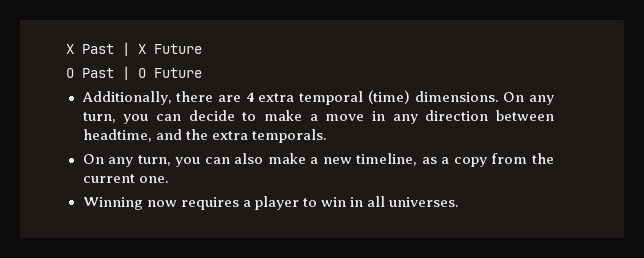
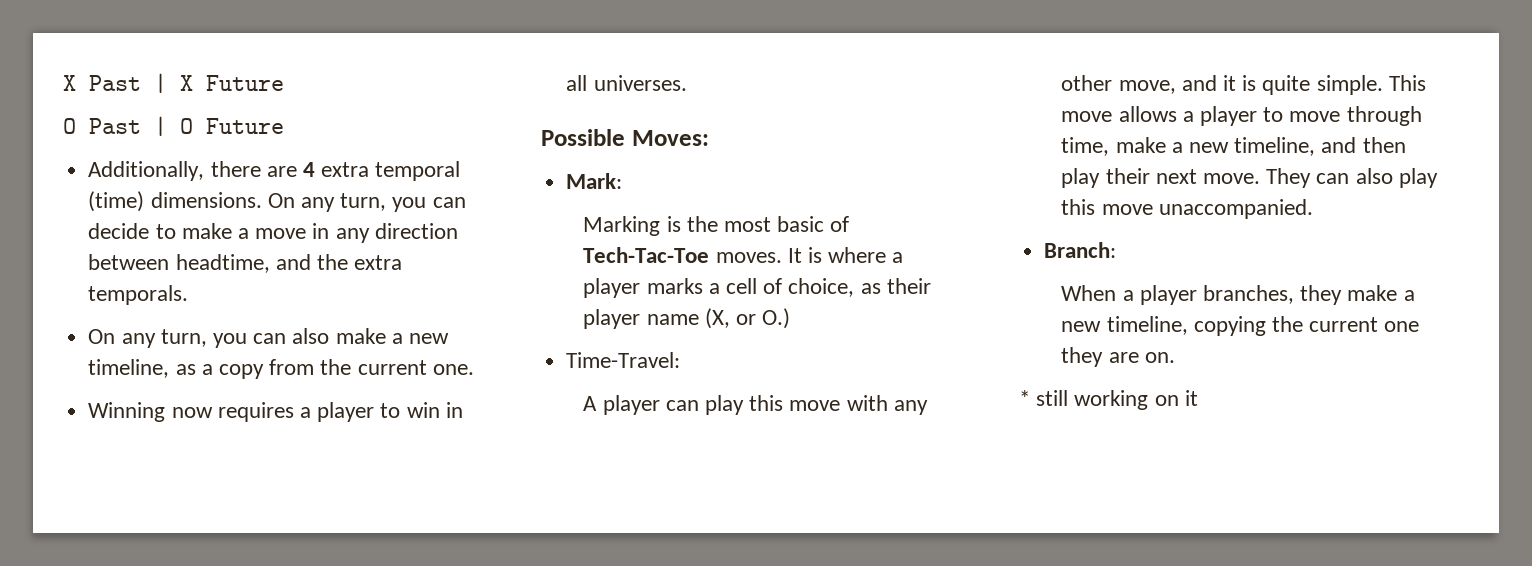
(459, 202) none -> [541,129,709,146] [566,173,623,189] [583,216,850,236] [583,247,904,263] [583,278,931,298] [583,308,791,329] [566,352,681,368] [583,395,928,415] [1061,75,1426,95] [1061,106,1422,126] [1061,137,1406,156] [1061,168,1438,188] [1061,199,1313,219] [1044,242,1117,258] [1061,285,1415,305] [1061,316,1420,336] [1061,347,1175,367] [1019,390,1198,410] // Possible Moves: // Mark: // Marking is the most basic of Tech-Tac-Toe moves. It is where a player marks a cell of choice, as their player name (X, or O.) // Time-Travel: // A player can play this move with any other move, and it is quite simple. This move allows a player to move through time, make a new timeline, and then play their next move. They can also play this move unaccompanied. // Branch: // When a player branches, they make a new timeline, copying the current one they are on. // * still working on it

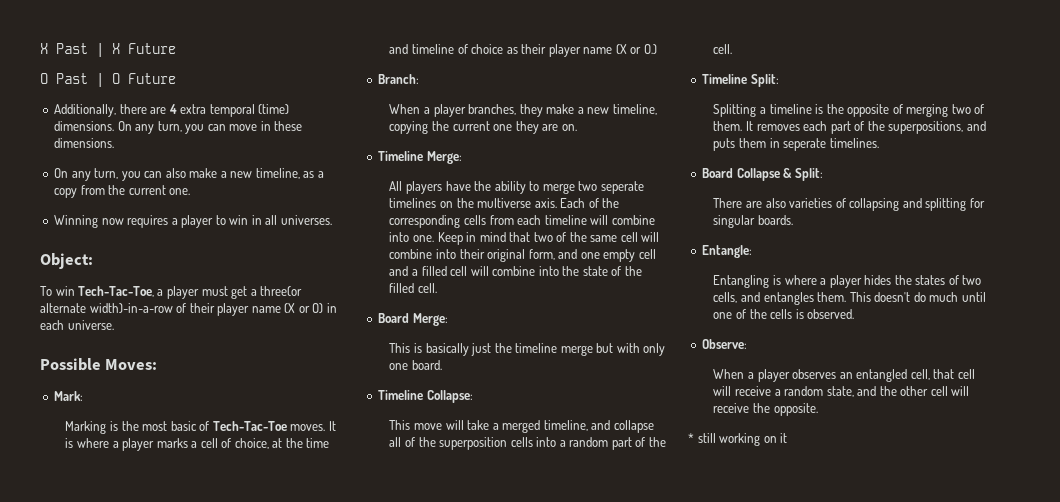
[88,223,458,243] [88,254,403,273] [88,285,189,305] decide to make a move in any direction between headtime, and the extra temporals. -> [229,121,303,131] [54,138,115,148] move in these dimensions.
(687, 83) none -> [40,253,93,269] [40,286,303,299] [40,303,337,316] [40,320,114,330] // Object: // To win Tech-Tac-Toe, a player must get a three(or alternate width)-in-a-row of their player name (X or O) in each universe.
(855, 287) none -> [272,438,330,448] [389,44,504,54] at the time and timeline of choice
[704,308,730,329] (X, -> [615,44,627,54] (X
[566,352,681,368] [583,395,928,415] [1061,75,1426,95] [1061,106,1422,126] [1061,137,1406,156] [1061,168,1438,188] [1061,199,1313,219] // Time-Travel: // A player can play this move with any other move, and it is quite simple. This move allows a player to move through time, make a new timeline, and then play their next move. They can also play this move unaccompanied. -> (657, 49) none
(1175, 357) none -> [378,151,462,164] [389,181,644,194] [389,198,620,208] [389,215,655,228] [389,232,660,245] [389,249,656,262] [389,266,642,276] [389,283,437,293] [378,313,448,326] [389,343,666,356] [389,360,442,370] [378,390,473,403] [389,420,654,433] [389,437,666,450] [713,44,733,54] [702,74,779,87] [713,104,985,117] [713,121,986,134] [713,138,879,151] [702,168,823,181] [713,198,985,211] [713,215,793,228] [702,245,753,258] [713,275,982,288] [713,292,986,305] [713,309,855,319] [702,339,748,349] [713,369,975,382] [713,386,970,397] [713,403,818,416] // Timeline Merge: // All players have the ability to merge two seperate timelines on the multiverse axis. Each of the corresponding cells from each timeline will combine into one. Keep in mind that two of the same cell will combine into their original form, and one empty cell and a filled cell will combine into the state of the filled cell. // Board Merge: // This is basically just the timeline merge but with only one board. // Timeline Collapse: // This move will take a merged timeline, and collapse all of the superposition cells into a random part of the cell. // Timeline Split: // Splitting a timeline is the opposite of merging two of them. It removes each part of the superpositions, and puts them in seperate timelines. // Board Collapse & Split: // There are also varieties of collapsing and splitting for singular boards. // Entangle: // Entangling is where a player hides the states of two cells, and entangles them. This doesn't do much until one of the cells is observed. // Observe: // When a player observes an entangled cell, that cell will receive a random state, and the other cell will receive the opposite.

